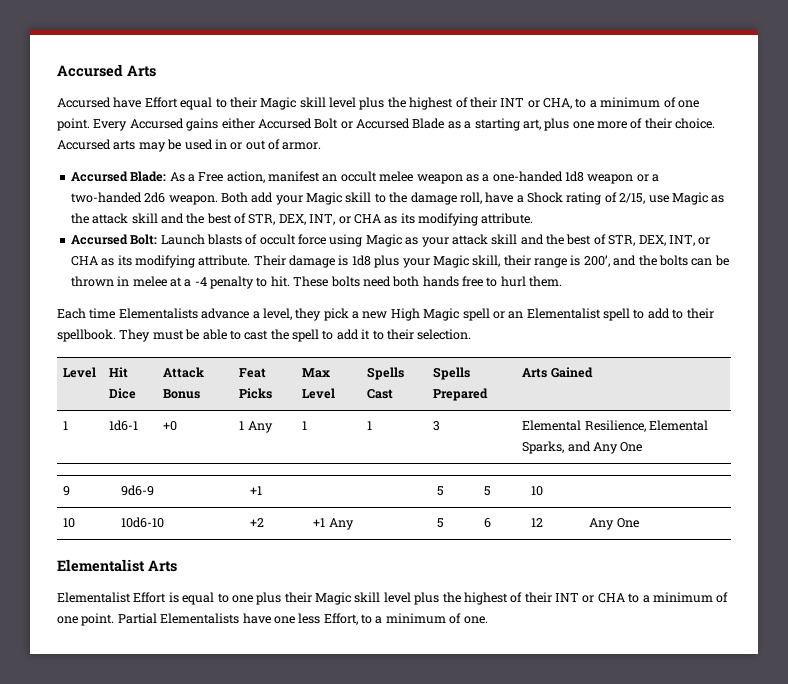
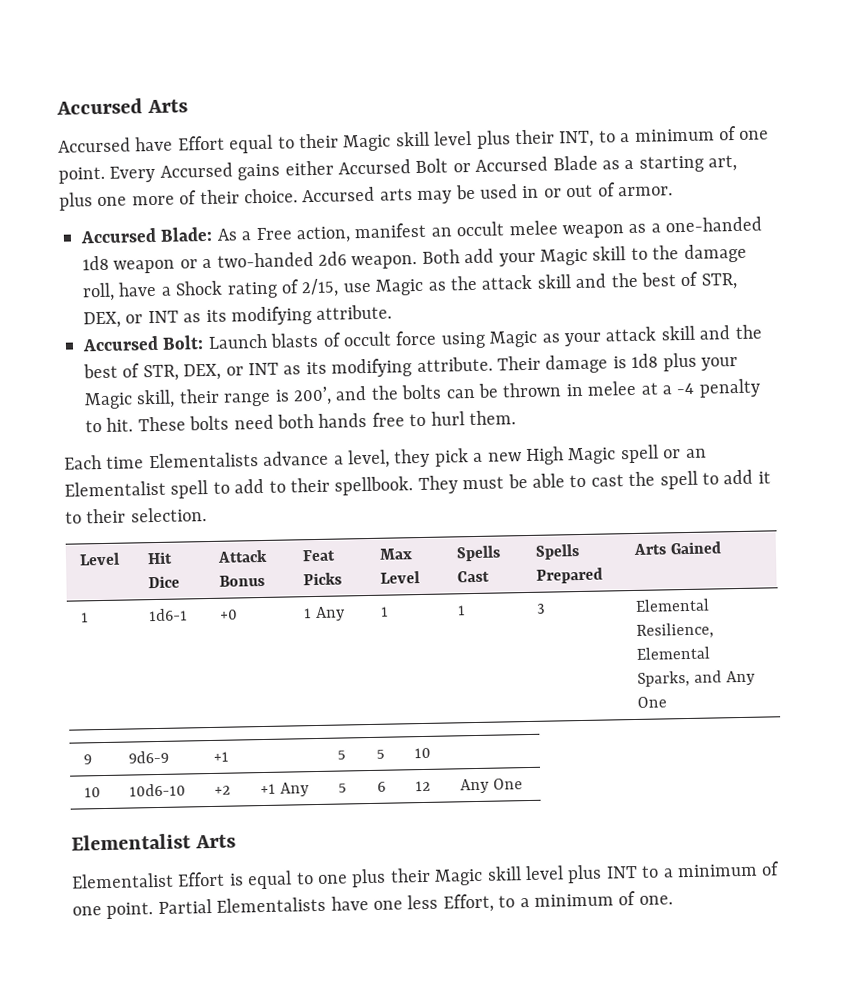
[387,97,572,110] the highest of their INT or CHA, -> [513,129,595,148] their INT,
[309,214,381,225] INT, or CHA -> [125,310,179,324] or INT
[668,235,711,246] [70,256,98,266] INT, or CHA -> [225,362,279,376] or INT
[442,592,625,605] the highest of their INT or CHA -> [605,865,638,879] INT

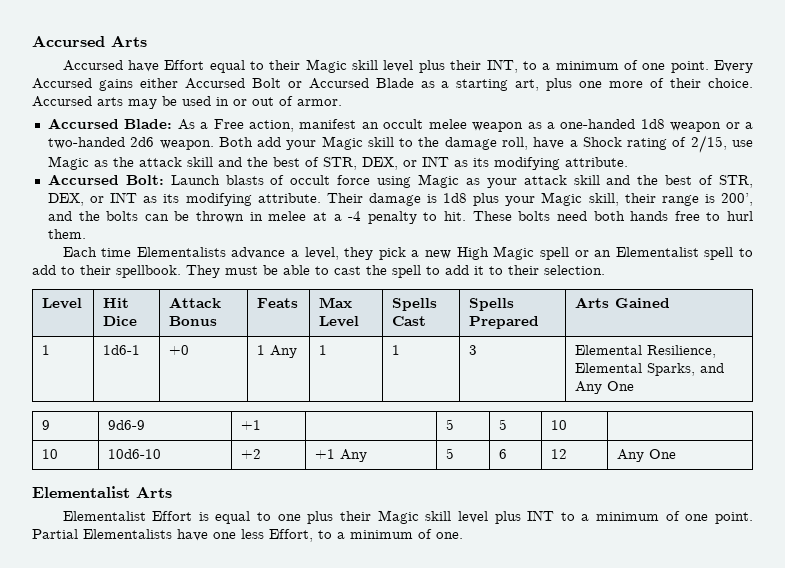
[302,549,337,562] [303,572,343,586] Feat Picks -> [257,298,299,308] Feats

